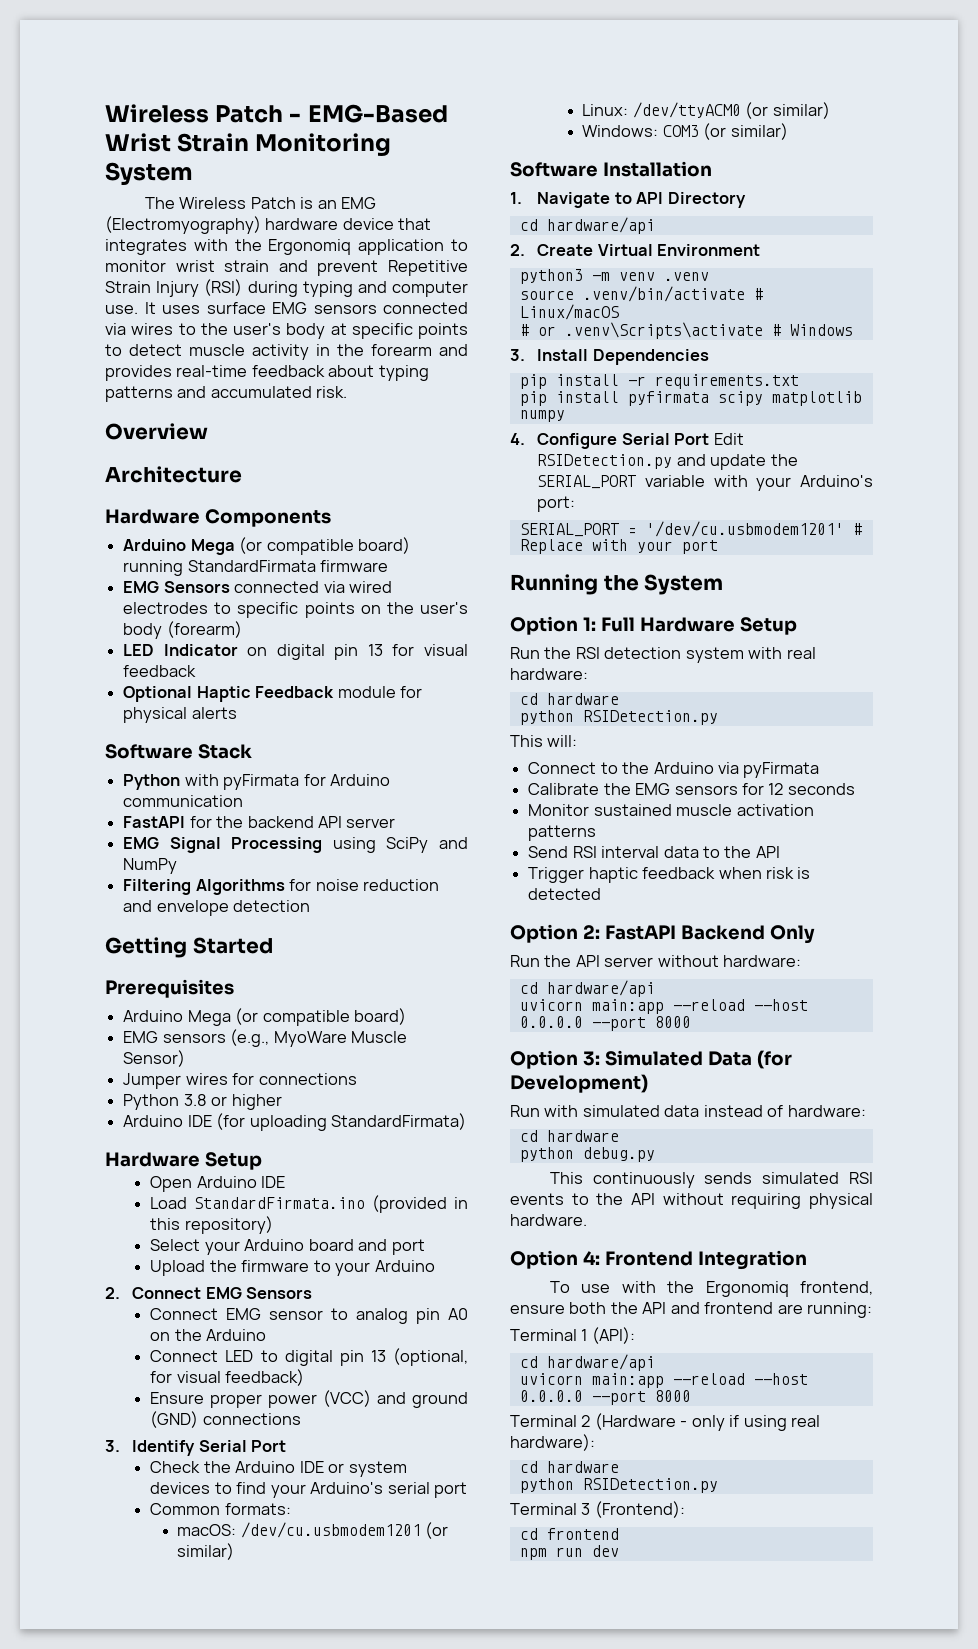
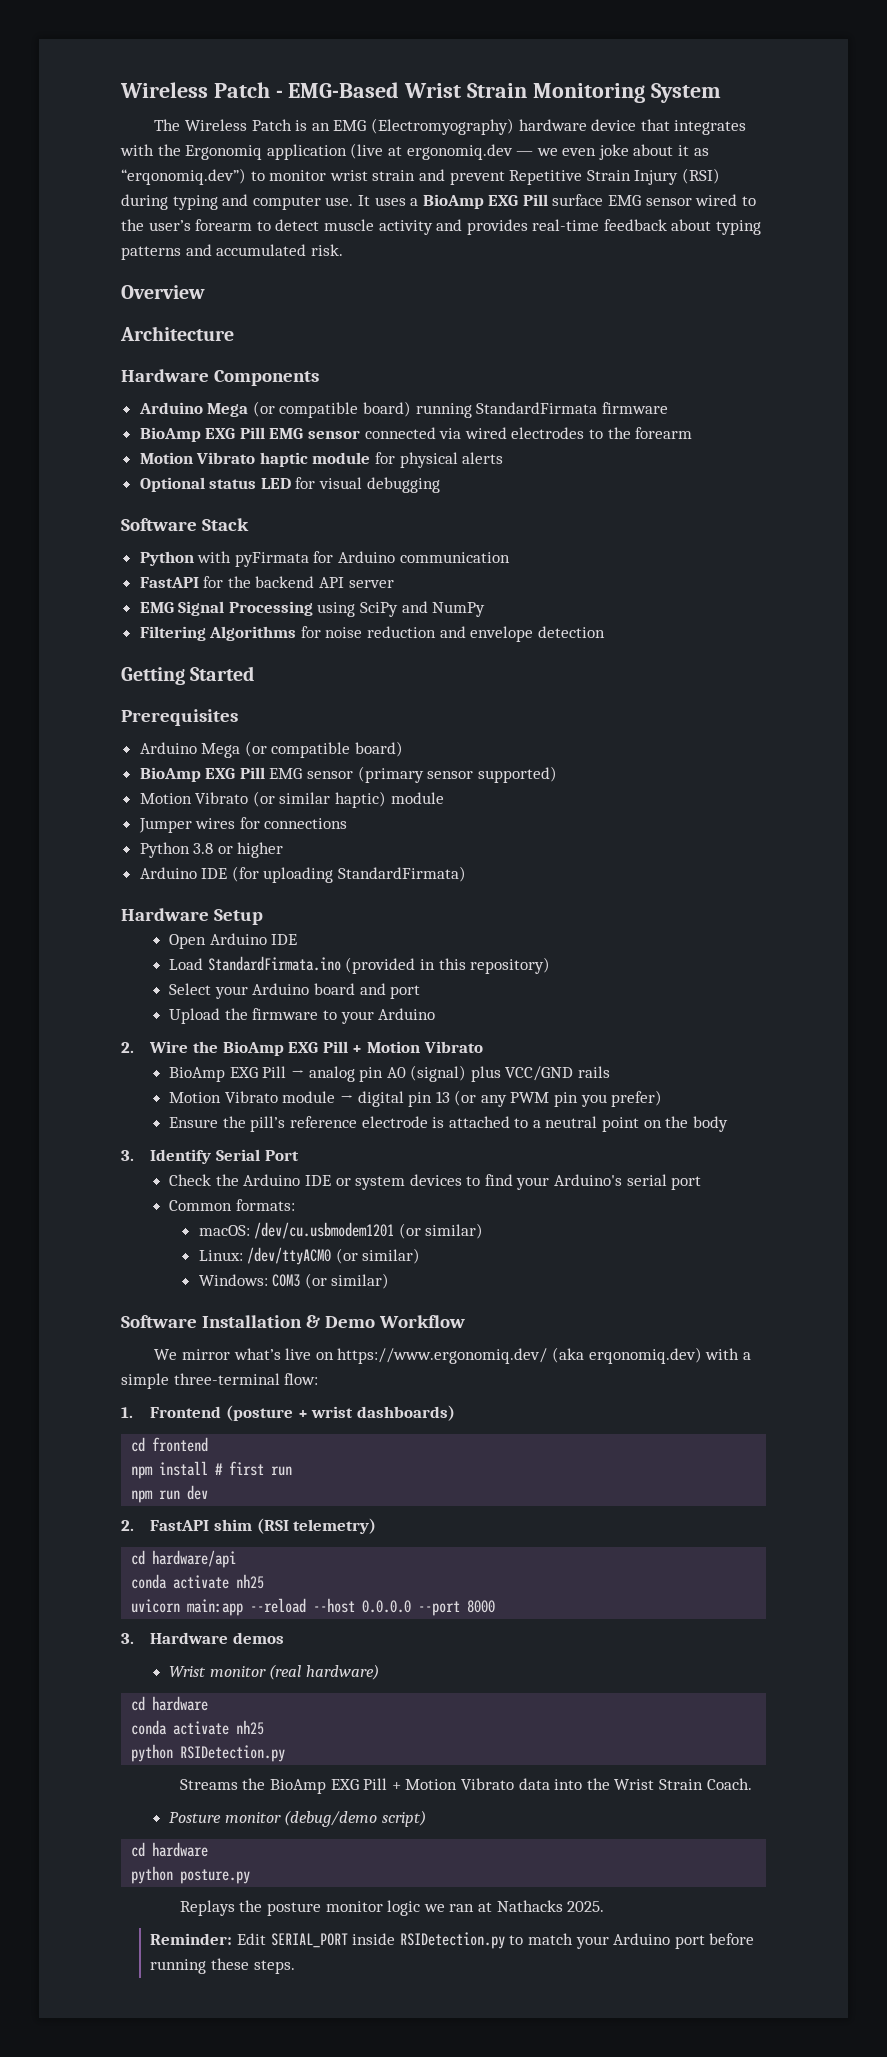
(445, 247) none -> [350,143,709,160] [121,168,246,185] (live at ergonomiq.dev — we even joke about it as “erqonomiq.dev”)
[206,302,468,314] [105,323,468,339] surface EMG sensors connected via wires to the user's body at specific points -> [410,194,756,209] [121,219,253,231] a BioAmp EXG Pill surface EMG sensor wired to the user’s forearm
[316,344,432,356] in the forearm -> (433, 227) none
[123,581,230,593] EMG Sensors -> [139,427,361,442] BioAmp EXG Pill EMG sensor
[237,602,468,618] [123,621,242,639] [123,644,469,660] [123,665,197,677] [123,686,422,702] [123,707,237,723] specific points on the user's body (forearm) // LED Indicator on digital pin 13 for visual feedback // Optional Haptic Feedback module for physical alerts -> [607,427,693,439] [139,452,504,468] [139,477,440,493] the forearm // Motion Vibrato haptic module for physical alerts // Optional status LED for visual debugging
[123,1029,407,1047] [123,1050,186,1067] EMG sensors (e.g., MyoWare Muscle Sensor) -> [139,766,557,783] [139,791,444,808] BioAmp EXG Pill EMG sensor (primary sensor supported) // Motion Vibrato (or similar haptic) module
[132,1287,313,1299] [150,1308,468,1324] [150,1329,267,1341] [150,1348,468,1366] [150,1369,305,1386] [150,1390,468,1408] [150,1411,301,1428] Connect EMG Sensors // Connect EMG sensor to analog pin A0 on the Arduino // Connect LED to digital pin 13 (optional, for visual feedback) // Ensure proper power (VCC) and ground (GND) connections -> [149,1041,483,1056] [169,1065,611,1082] [169,1090,663,1107] [169,1116,728,1132] Wire the BioAmp EXG Pill + Motion Vibrato // BioAmp EXG Pill → analog pin A0 (signal) plus VCC/GND rails // Motion Vibrato module → digital pin 13 (or any PWM pin you prefer) // Ensure the pill’s reference electrode is attached to a neutral point on the body
[510,192,746,208] [519,217,655,234] [510,244,761,256] [519,269,709,284] [519,286,763,302] [519,304,619,320] [519,322,853,339] [510,349,709,365] [519,374,799,389] [519,391,862,406] [519,410,565,422] [510,433,744,449] [537,454,798,470] [537,475,873,491] [537,496,576,512] [519,521,862,537] [519,539,718,554] [510,574,724,595] [510,616,797,635] [510,647,816,663] [510,668,588,680] [519,693,619,705] [519,710,718,725] [510,735,578,747] [528,762,820,778] [528,783,855,795] [528,804,814,816] [528,825,597,841] [528,846,780,858] [528,867,811,883] [528,888,602,900] [510,924,815,944] [510,955,802,967] [519,980,655,997] [519,999,808,1014] [519,1016,691,1031] [510,1050,792,1069] [510,1074,648,1093] [510,1105,866,1117] [519,1130,619,1142] [519,1147,655,1162] [549,1172,873,1188] [510,1193,873,1209] [510,1214,587,1226] [510,1250,807,1270] [549,1281,873,1297] [510,1302,873,1318] [510,1327,635,1344] [519,1354,655,1371] [519,1373,808,1388] [519,1390,691,1405] [510,1413,821,1431] [510,1434,595,1451] [519,1461,619,1473] [519,1478,718,1493] [510,1501,685,1518] [519,1528,619,1540] [519,1545,619,1560] // 1. Navigate to API Directory // cd hardware/api // 2. Create Virtual Environment // python3 -m venv .venv // source .venv/bin/activate # Linux/macOS // # or .venv\Scripts\activate # Windows // 3. Install Dependencies // pip install -r requirements.txt // pip install pyfirmata scipy matplotlib numpy // 4. Configure Serial Port Edit RSIDetection.py and update the SERIAL_PORT variable with your Arduino's port: // SERIAL_PORT = '/dev/cu.usbmodem1201' # Replace with your port // Running the System // Option 1: Full Hardware Setup // Run the RSI detection system with real hardware: // cd hardware // python RSIDetection.py // This will: // Connect to the Arduino via pyFirmata // Calibrate the EMG sensors for 12 seconds // Monitor sustained muscle activation patterns // Send RSI interval data to the API // Trigger haptic feedback when risk is detected // Option 2: FastAPI Backend Only // Run the API server without hardware: // cd hardware/api // uvicorn main:app --reload --host 0.0.0.0 --port 8000 // Option 3: Simulated Data (for Development) // Run with simulated data instead of hardware: // cd hardware // python debug.py // This continuously sends simulated RSI events to the API without requiring physical hardware. // Option 4: Frontend Integration // To use with the Ergonomiq frontend, ensure both the API and frontend are running: // Terminal 1 (API): // cd hardware/api // uvicorn main:app --reload --host 0.0.0.0 --port 8000 // Terminal 2 (Hardware - only if using real hardware): // cd hardware // python RSIDetection.py // Terminal 3 (Frontend): // cd frontend // npm run dev -> [305,1315,465,1328] [154,1347,751,1364] [121,1373,319,1389] [121,1405,455,1421] [131,1437,209,1452] [131,1461,293,1479] [131,1485,209,1503] [121,1518,377,1534] [131,1550,237,1568] [131,1574,265,1589] [131,1598,496,1616] [121,1632,285,1644] [169,1664,379,1680] [131,1696,209,1711] [131,1720,265,1735] [131,1744,286,1762] [179,1778,752,1794] [169,1810,426,1827] [131,1842,209,1857] [131,1866,251,1884] [179,1900,605,1916] [150,1932,755,1949] [150,1958,295,1974] & Demo Workflow // We mirror what’s live on https://www.ergonomiq.dev/ (aka erqonomiq.dev) with a simple three-terminal flow: // 1. Frontend (posture + wrist dashboards) // cd frontend // npm install # first run // npm run dev // 2. FastAPI shim (RSI telemetry) // cd hardware/api // conda activate nh25 // uvicorn main:app --reload --host 0.0.0.0 --port 8000 // 3. Hardware demos // Wrist monitor (real hardware) // cd hardware // conda activate nh25 // python RSIDetection.py // Streams the BioAmp EXG Pill + Motion Vibrato data into the Wrist Strain Coach. // Posture monitor (debug/demo script) // cd hardware // python posture.py // Replays the posture monitor logic we ran at Nathacks 2025. // Reminder: Edit SERIAL_PORT inside RSIDetection.py to match your Arduino port before running these steps.

